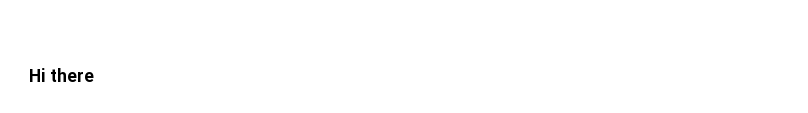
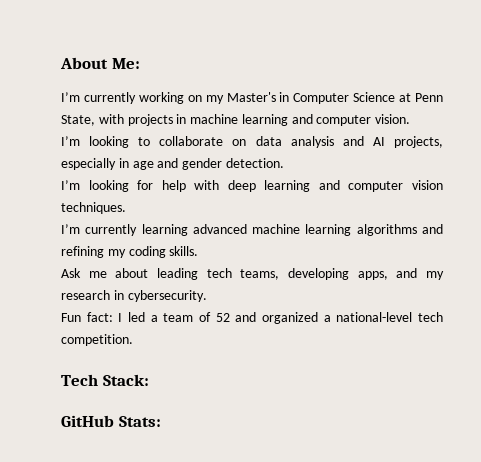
[29,68,94,82] Hi there -> [60,57,140,69] [61,92,443,104] [61,114,411,126] [61,136,443,148] [61,158,284,170] [61,180,443,192] [61,202,126,214] [61,224,443,236] [61,246,199,258] [61,268,445,280] [61,290,207,302] [61,312,444,324] [61,334,133,346] [61,374,149,386] [61,415,161,427] About Me: // I’m currently working on my Master's in Computer Science at Penn State, with projects in machine learning and computer vision. // I’m looking to collaborate on data analysis and AI projects, especially in age and gender detection. // I’m looking for help with deep learning and computer vision techniques. // I’m currently learning advanced machine learning algorithms and refining my coding skills. // Ask me about leading tech teams, developing apps, and my research in cybersecurity. // Fun fact: I led a team of 52 and organized a national-level tech competition. // Tech Stack: // GitHub Stats:

